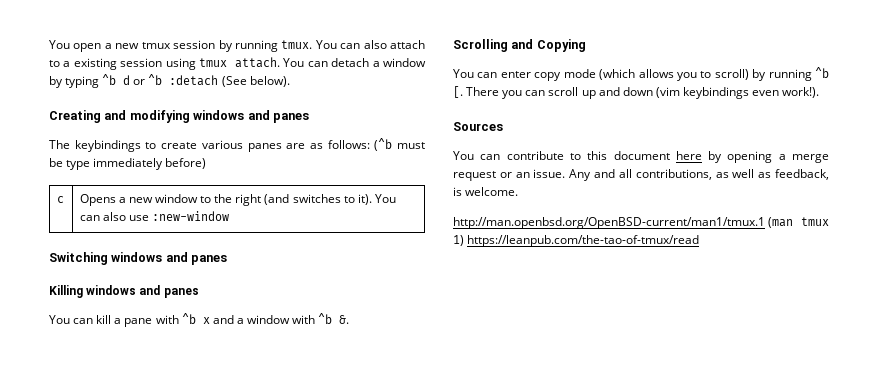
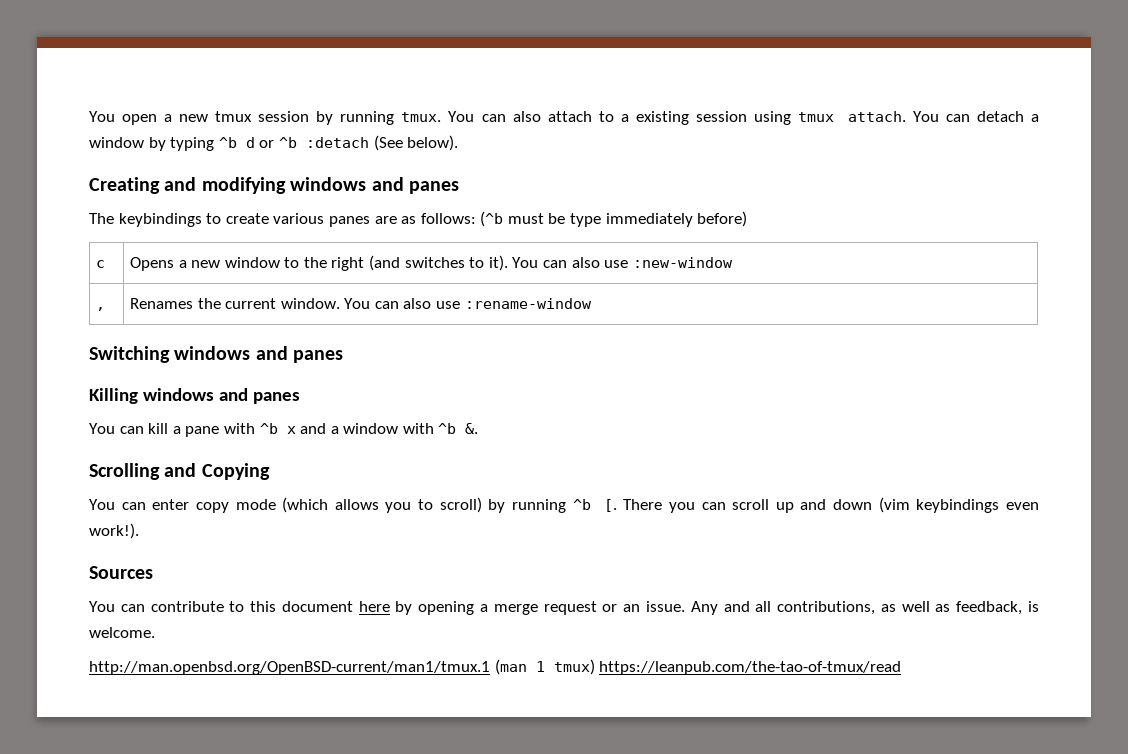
(230, 216) none -> [95,307,105,311] [129,298,592,309] // , | Renames the current window. You can also use :rename-window
[801,217,829,226] [453,235,464,246] tmux 1) -> [535,659,595,675] 1 tmux)

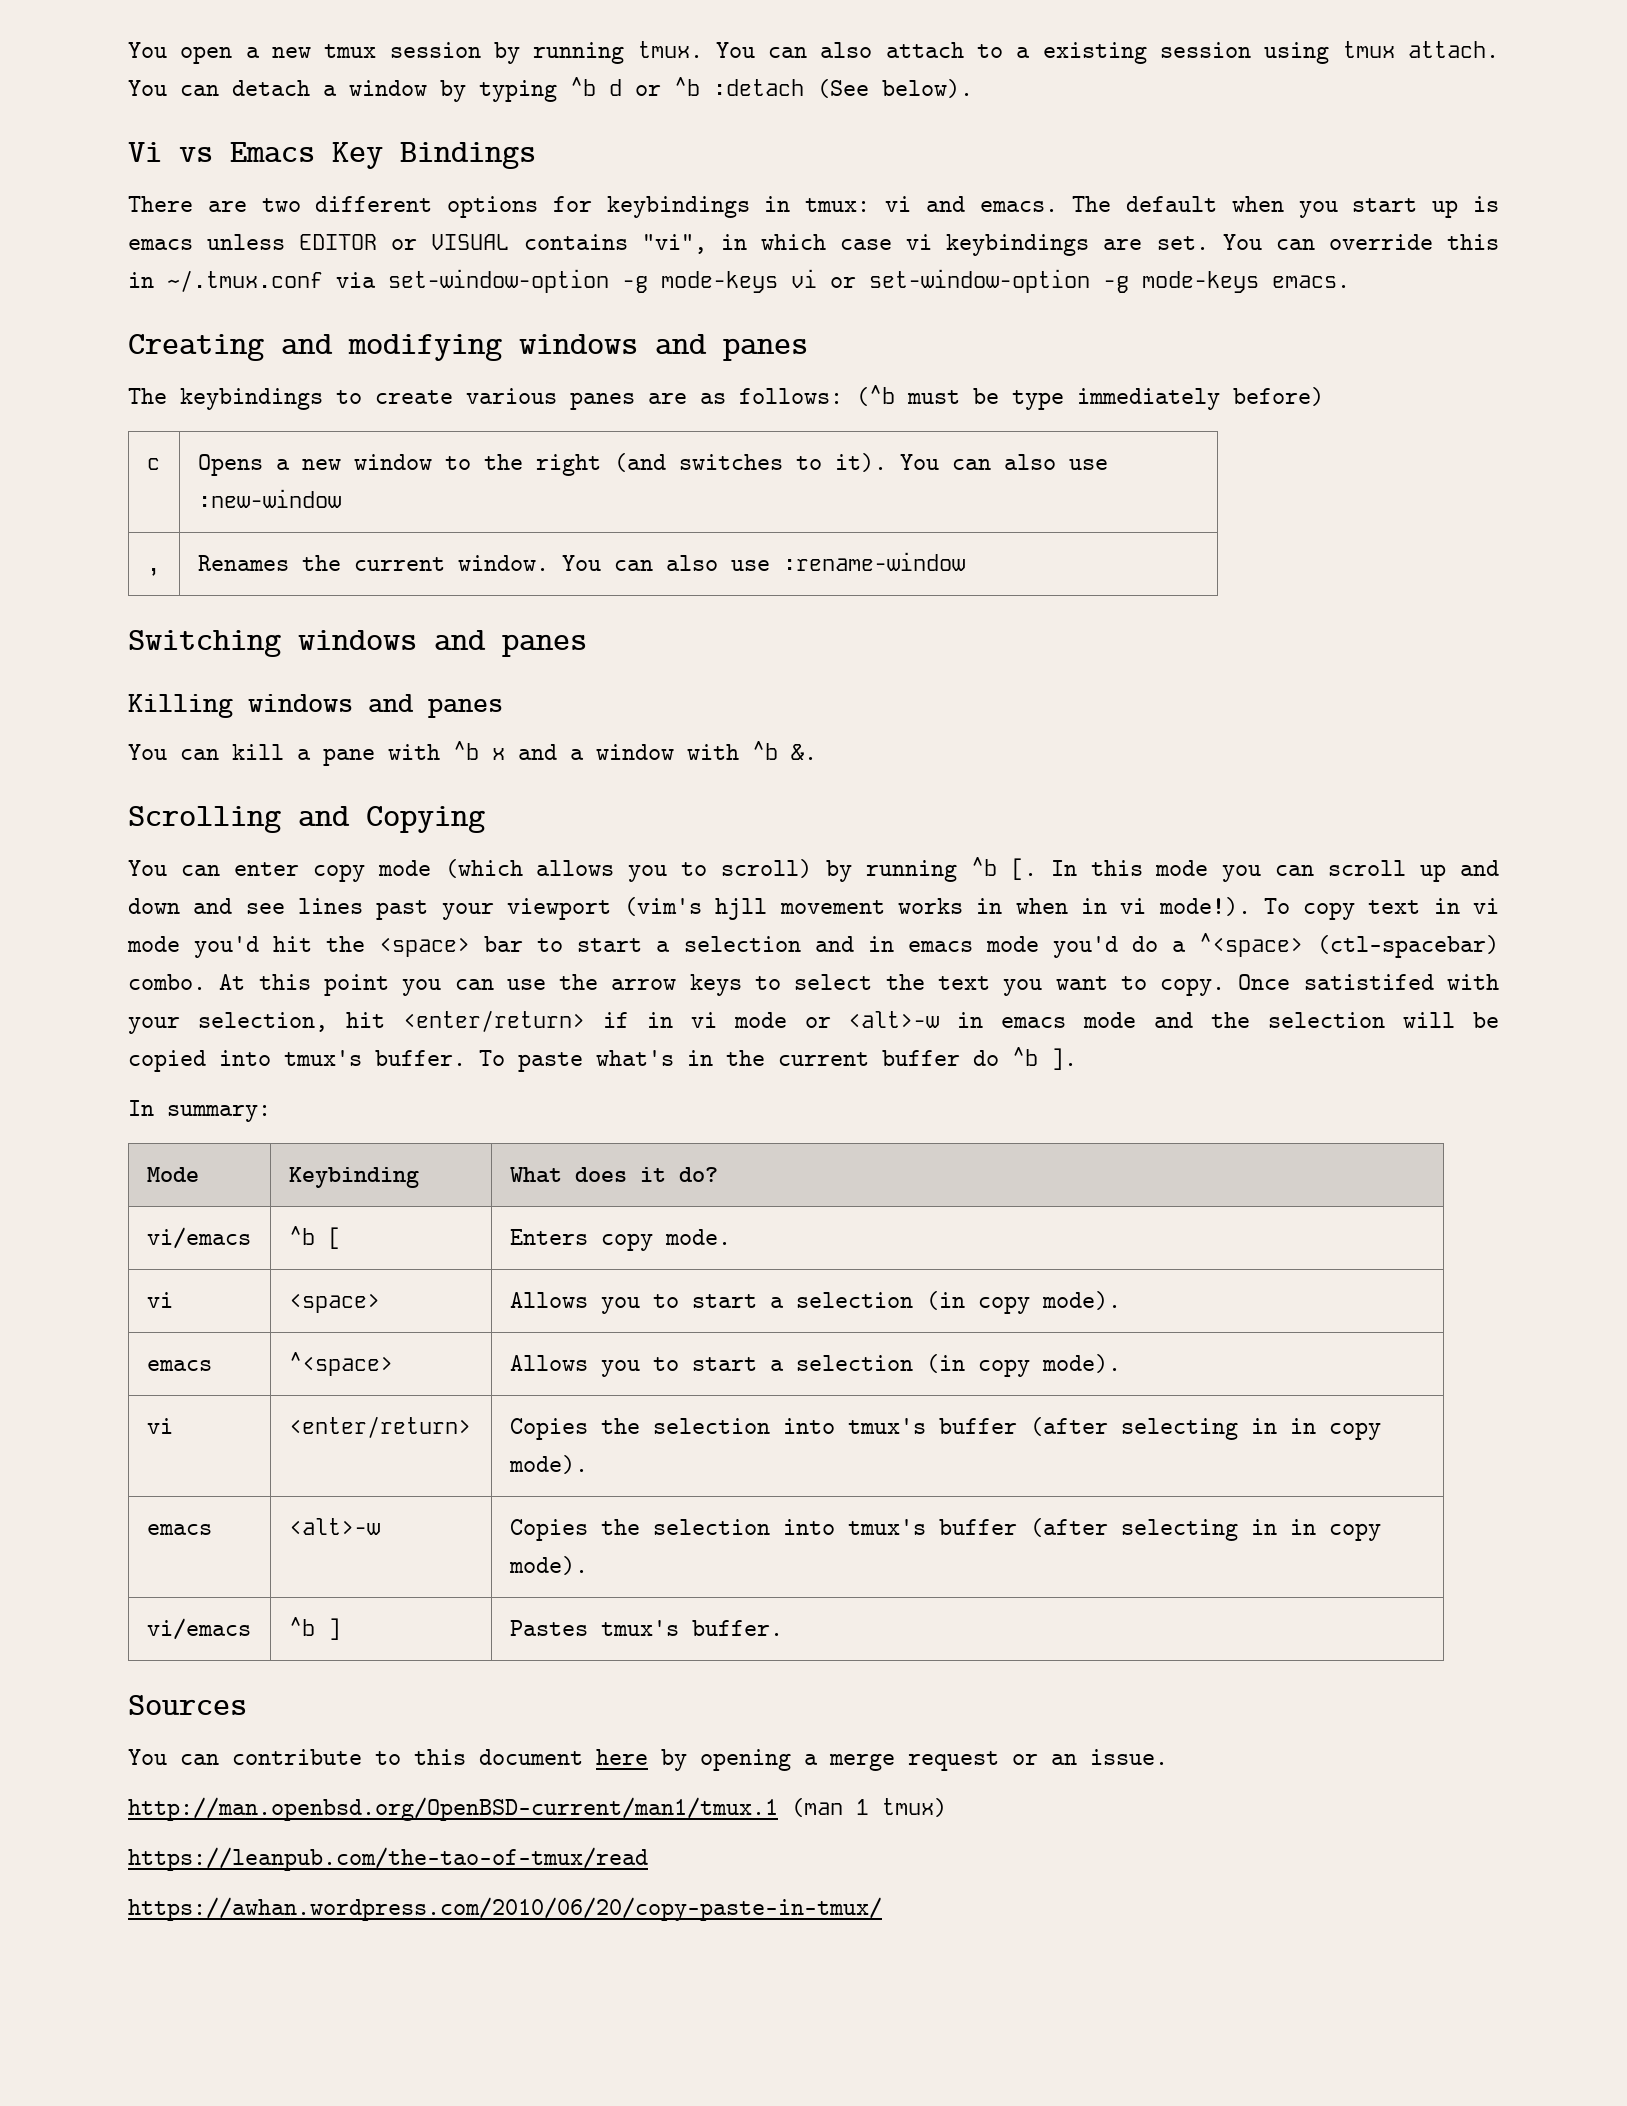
(459, 143) none -> [128,142,536,169] [128,196,1500,218] [128,234,1499,256] [128,269,1350,293] // Vi vs Emacs Key Bindings // There are two different options for keybindings in tmux: vi and emacs. The default when you start up is emacs unless EDITOR or VISUAL contains "vi", in which case vi keybindings are set. You can override this in ~/.tmux.conf via set-window-option -g mode-keys vi or set-window-option -g mode-keys emacs.
[623,499,663,510] There -> [1050,860,1209,876] In this mode
[878,497,1039,513] [89,523,139,539] (vim keybindings even work!). -> [193,897,1499,920] [127,933,1499,958] [128,974,1499,996] [128,1010,1500,1034] [128,1047,1077,1072] [128,1100,271,1122] [146,1167,199,1182] [288,1167,419,1188] [509,1167,718,1183] [146,1227,251,1249] [288,1226,341,1249] [509,1229,731,1251] [146,1292,173,1308] [288,1293,380,1313] [509,1291,1121,1314] [146,1360,212,1371] [288,1352,393,1376] [509,1354,1121,1377] [146,1418,173,1434] [288,1416,471,1438] [509,1417,1381,1440] [508,1455,588,1474] [146,1524,212,1535] [288,1518,380,1535] [509,1518,1381,1541] [508,1556,588,1575] [146,1618,251,1640] [288,1617,341,1640] [509,1620,783,1636] and see lines past your viewport (vim's hjll movement works in when in vi mode!). To copy text in vi mode you'd hit the <space> bar to start a selection and in emacs mode you'd do a ^<space> (ctl-spacebar) combo. At this point you can use the arrow keys to select the text you want to copy. Once satistifed with your selection, hit <enter/return> if in vi mode or <alt>-w in emacs mode and the selection will be copied into tmux's buffer. To paste what's in the current buffer do ^b ]. // In summary: // Mode | Keybinding | What does it do? // vi/emacs | ^b [ | Enters copy mode. // vi | <space> | Allows you to start a selection (in copy mode). // emacs | ^<space> | Allows you to start a selection (in copy mode). // vi | <enter/return> | Copies the selection into tmux's buffer (after selecting in in copy mode). // emacs | <alt>-w | Copies the selection into tmux's buffer (after selecting in in copy mode). // vi/emacs | ^b ] | Pastes tmux's buffer.
[690,601,1039,615] [89,627,155,638] Any and all contributions, as well as feedback, is welcome. -> (1168, 1757) none
(595, 667) none -> (947, 1807) //
(902, 668) none -> [128,1897,882,1921] // https://awhan.wordpress.com/2010/06/20/copy-paste-in-tmux/

